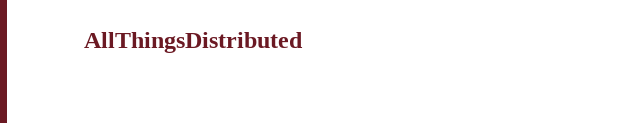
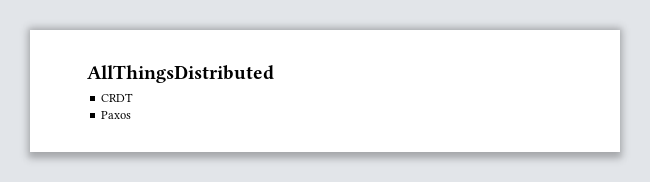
(303, 42) none -> [100,93,133,102] [100,111,131,119] // CRDT // Paxos

